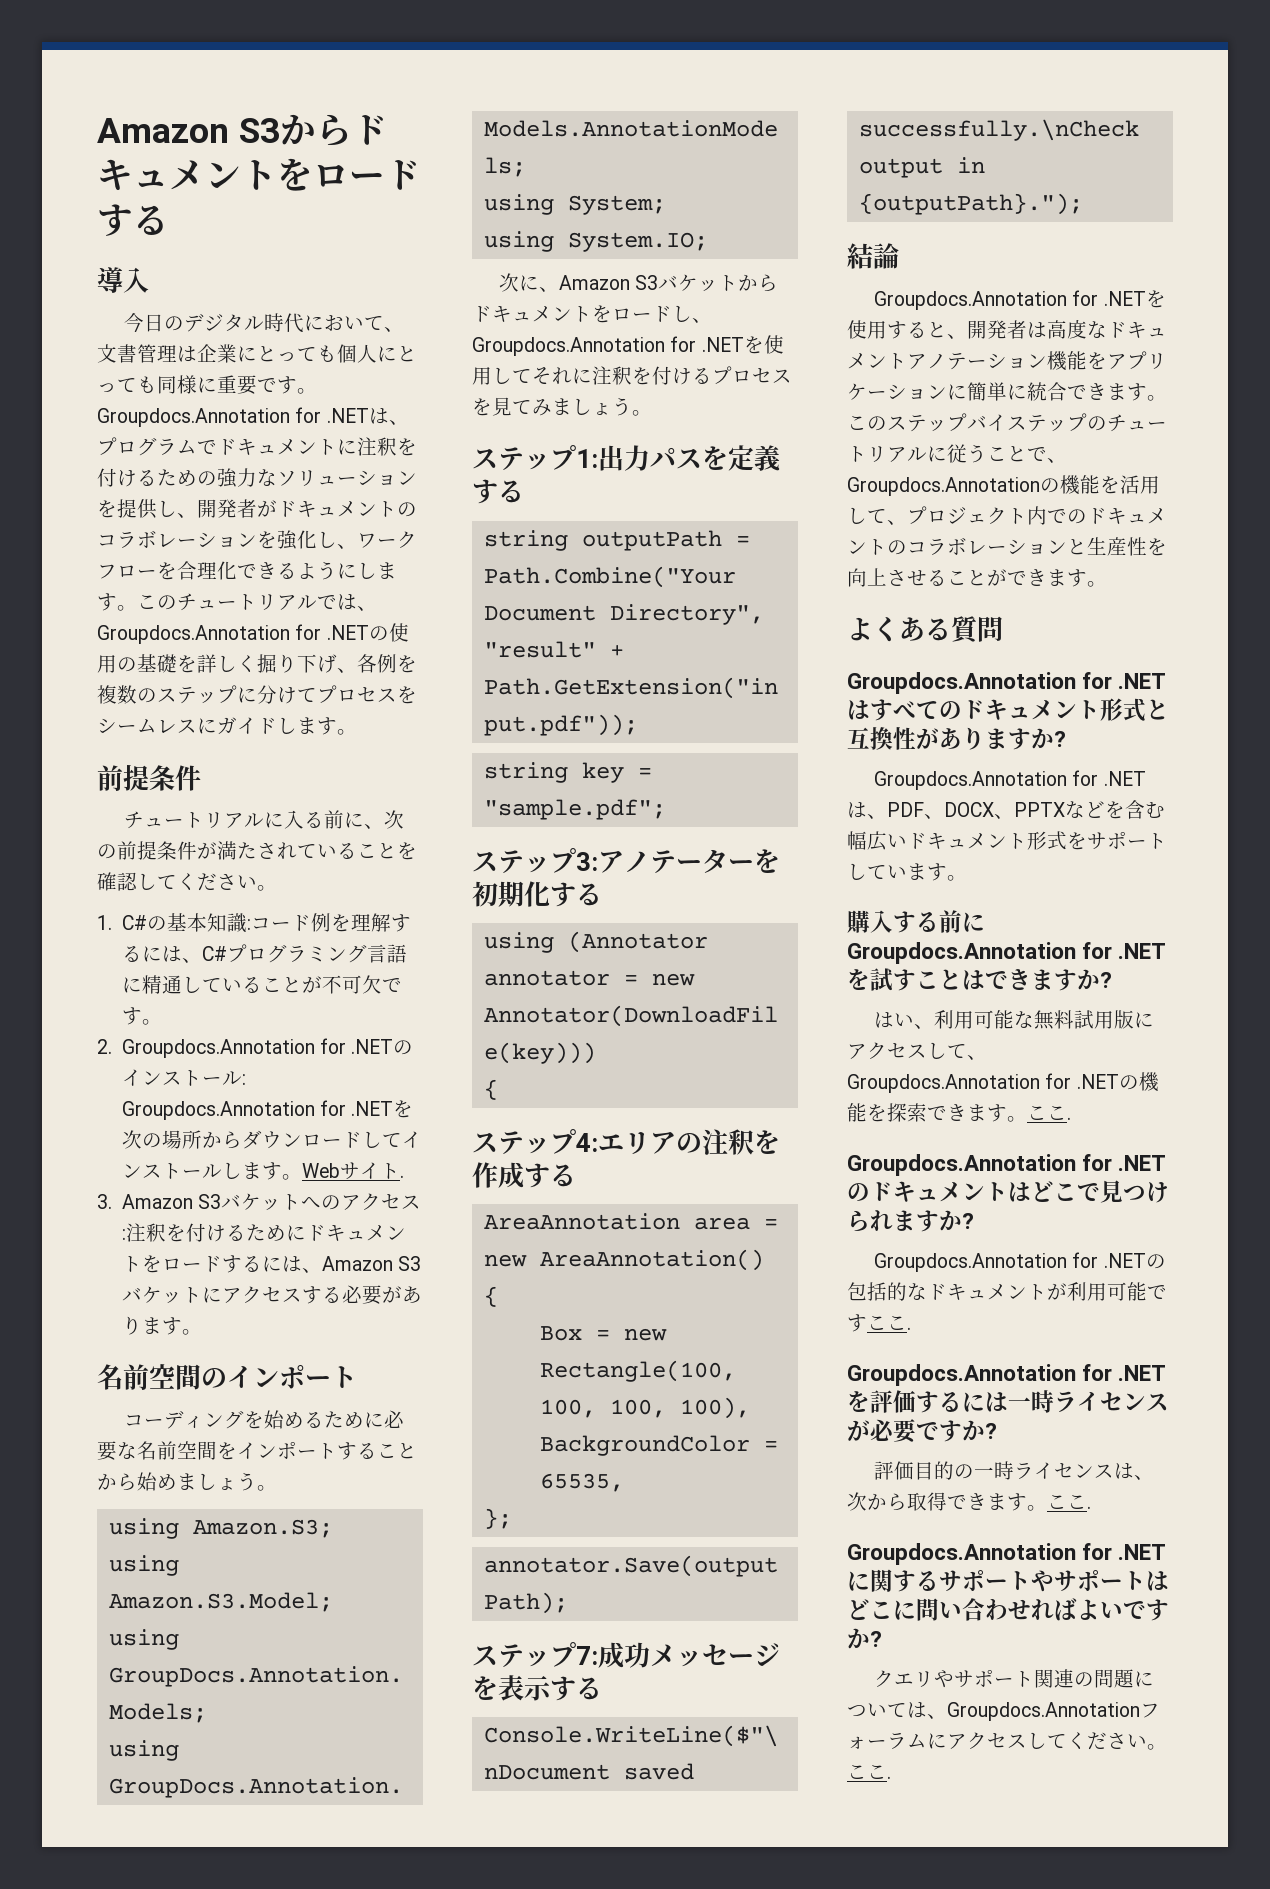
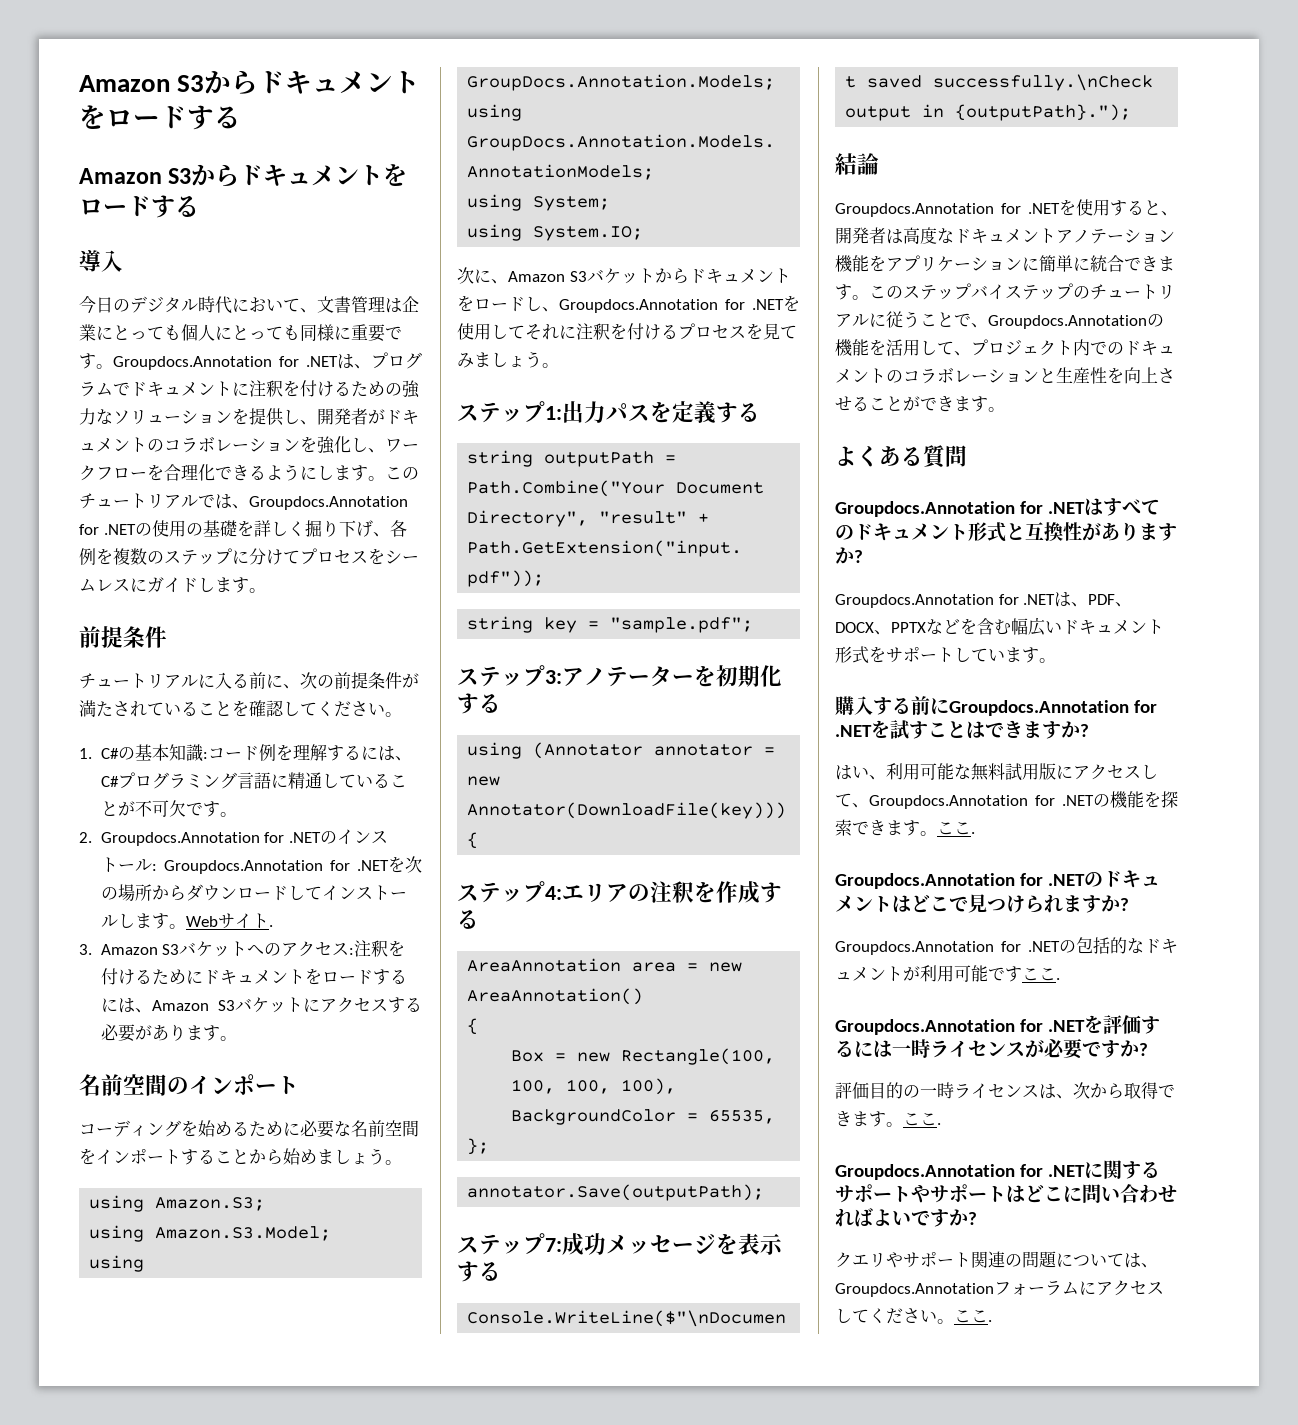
[97,114,388,146] [97,158,421,191] [97,204,169,236] Amazon S3からドキュメントをロードする -> [79,70,421,95] [79,105,241,130] [79,164,408,187] [79,195,199,218] Amazon S3からドキュメントをロードする // Amazon S3からドキュメントをロードする

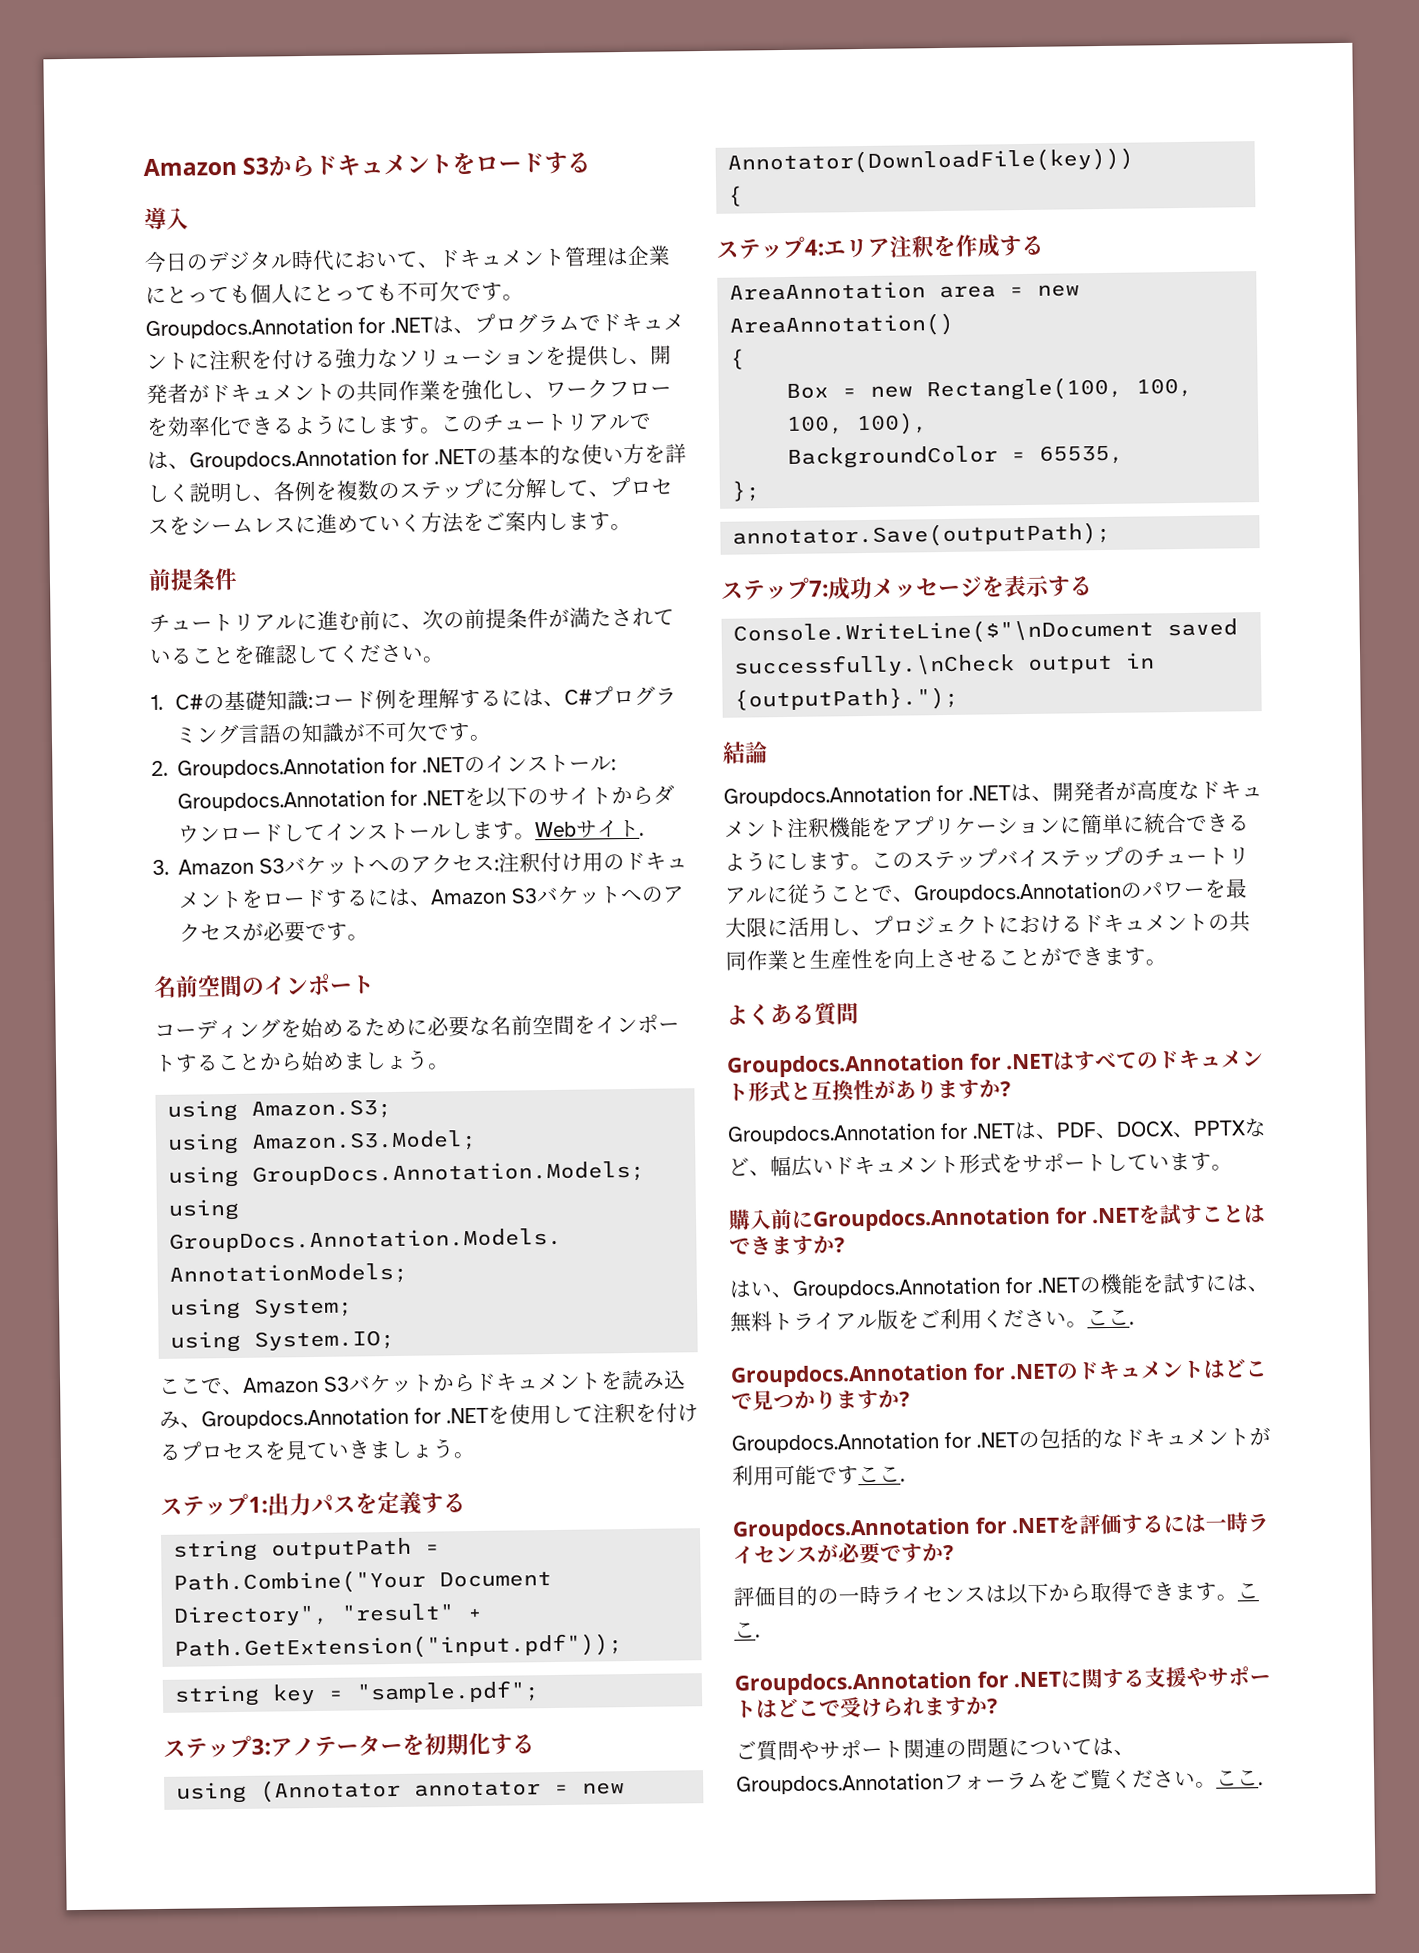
[79,70,421,95] [79,105,241,130] [79,164,408,187] [79,195,199,218] Amazon S3からドキュメントをロードする // Amazon S3からドキュメントをロードする -> [143,151,592,178] Amazon S3からドキュメントをロードする
[317,296,351,313] 文書 -> [438,248,566,268] ドキュメント
[300,324,385,342] 同様に重要 -> [397,281,461,302] 不可欠
[351,381,402,397] ための -> (336, 359) none
[164,436,300,453] コラボレーション -> [356,380,441,403] 共同作業
[164,464,198,481] 合理 -> [167,416,211,437] 効率
[151,520,373,537] 使用の基礎を詳しく掘り下げ -> [497,443,687,466] [147,482,253,503] 基本的な使い方を詳しく説明し
[266,549,300,565] けて -> [525,478,610,499] 解して、
[147,577,198,593] ガイド -> [316,511,548,534] 進めていく方法をご案内
[215,672,249,689] 入る -> [317,610,360,631] 進む
[151,744,169,761] 本 -> [244,690,267,711] 礎
[270,772,407,789] [100,801,118,816] に精通していること -> [279,722,345,744] の知識
[405,856,422,873] [100,884,152,901] 次の場所 -> [485,786,613,808] 以下のサイト
[388,940,406,957] [100,968,203,985] を付けるために -> [540,851,626,873] 付け用の
[303,997,422,1013] [100,1024,203,1042] にアクセスする必要がありま -> [620,886,686,903] [179,921,328,943] へのアクセスが必要で
[457,267,491,284] 次に -> [159,1377,223,1394] ここで
[474,296,542,312] ロードし -> [621,1369,686,1391] [159,1410,181,1429] 読み込み
[525,324,576,340] それに -> (594, 1414) none
[457,353,474,368] み -> [327,1440,371,1459] いき
[628,884,650,901] の -> (890, 247) none
[1059,199,1178,216] [835,227,903,244] を使用すると、開発者は -> [1010,780,1137,802] は、開発者が
[1056,229,1175,244] アノテーション -> [787,817,830,839] 注釈
(1158, 264) none -> [1228,814,1250,832] [724,851,809,872] るようにし
[835,339,954,356] 機能を活用して -> [1141,878,1248,899] [725,916,852,938] パワーを最大限に活用し
[1073,339,1175,356] [835,367,1039,384] 内でのドキュメントのコラボレーション -> [998,911,1251,934] [725,950,789,971] におけるドキュメントの共同作業
[960,618,1011,635] を含む -> [749,1170,771,1177] 、
[873,697,911,715] する -> (772, 1219) none
[886,763,1158,781] [835,793,869,808] 利用可能な無料試用版にアクセスして、 -> (794, 1295) none
[1161,791,1178,808] [835,819,920,836] 探索できます -> [1163,1273,1270,1294] [730,1308,1067,1333] 試すには、無料トライアル版をご利用ください
[1006,894,1063,913] けられ -> [794,1389,837,1410] かり
[1056,1082,1090,1099] 、次 -> [1006,1582,1049,1605] 以下
[835,1184,911,1203] サポート -> [1144,1667,1188,1688] 支援
[1063,1184,1177,1203] [835,1208,977,1227] [835,1252,886,1268] に問い合わせればよいですか? // クエリ -> [819,1696,998,1718] [735,1740,799,1762] で受けられますか? // ご質問
[1079,1280,1164,1296] [835,1308,869,1323] にアクセスして -> [1048,1769,1112,1790] をご覧

